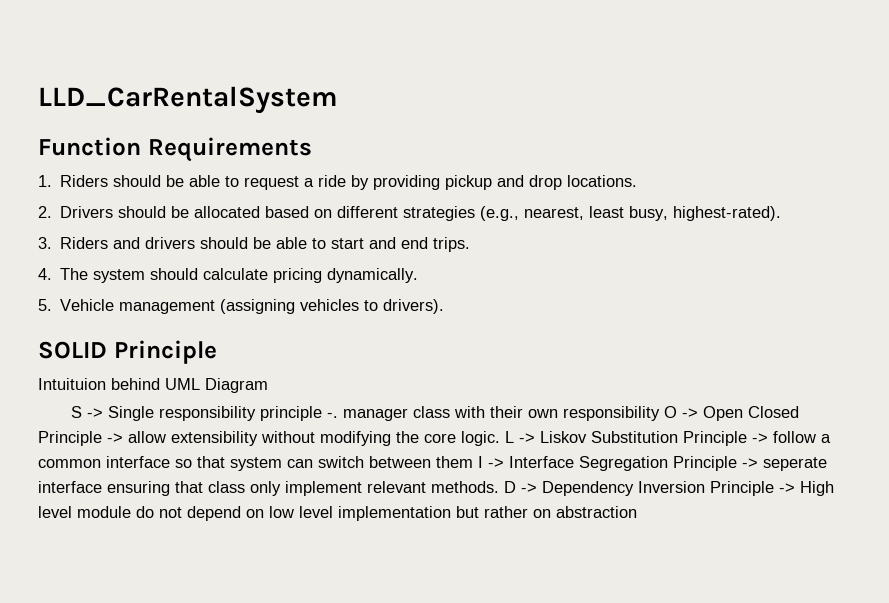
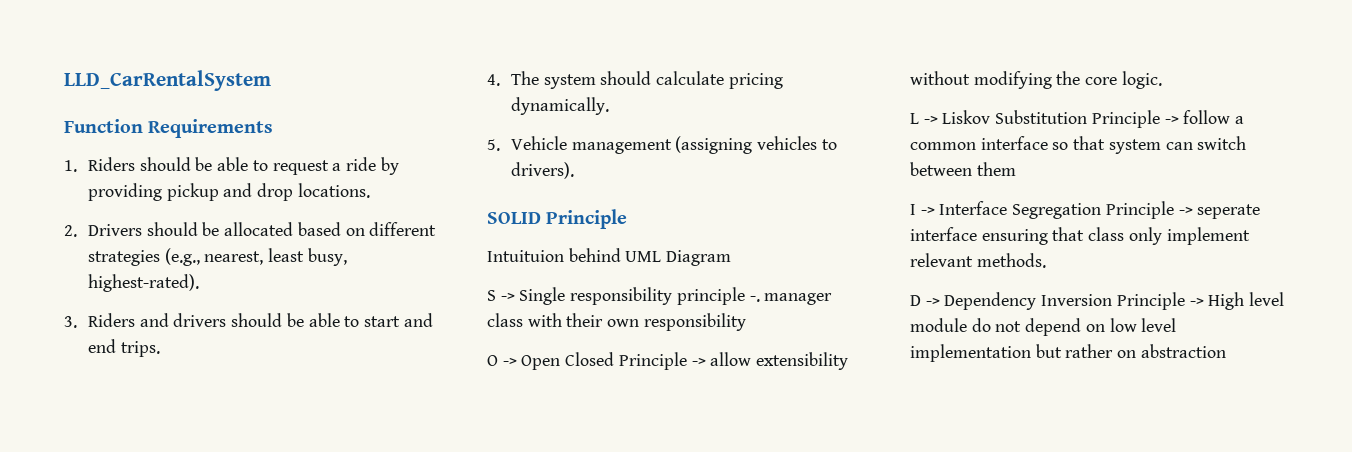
(660, 413) none -> (746, 322) //
(500, 438) none -> (1162, 80) //
(473, 462) none -> (1016, 169) //
(499, 487) none -> (1046, 260) //

